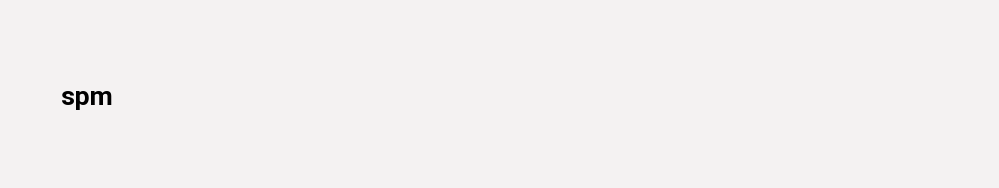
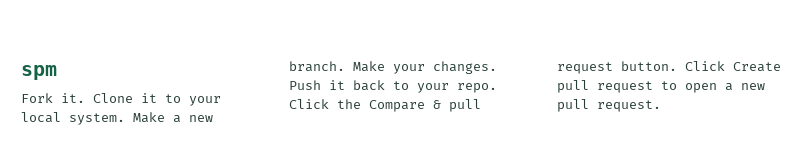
(113, 100) none -> [21,93,221,106] [21,112,213,125] [289,61,497,74] [289,80,497,93] [289,99,481,112] [557,61,781,74] [557,80,765,93] [557,99,661,112] // Fork it. Clone it to your local system. Make a new branch. Make your changes. Push it back to your repo. Click the Compare & pull request button. Click Create pull request to open a new pull request.

